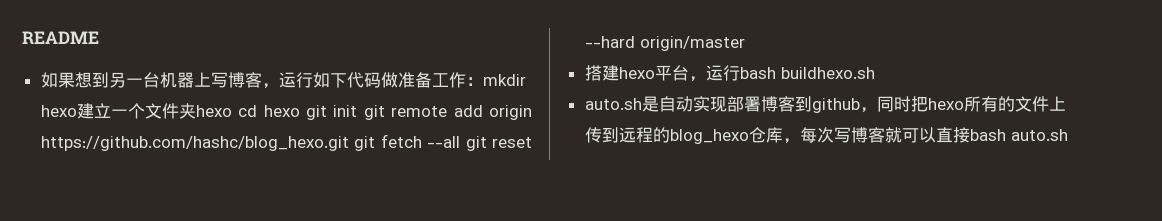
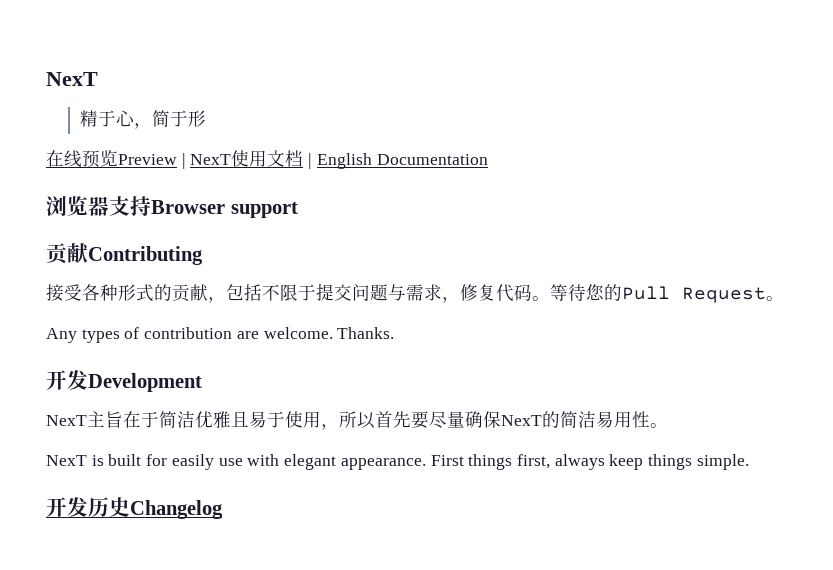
[22,31,99,44] [40,72,526,89] [40,103,533,120] [40,134,532,151] [584,36,745,51] [584,65,875,82] [584,96,1066,113] [584,127,1068,144] README // 如果想到另一台机器上写博客，运行如下代码做准备工作：mkdir hexo建立一个文件夹hexo cd hexo git init git remote add origin https://github.com/hashc/blog_hexo.git git fetch --all git reset --hard origin/master // 搭建hexo平台，运行bash buildhexo.sh // auto.sh是自动实现部署博客到github，同时把hexo所有的文件上传到远程的blog_hexo仓库，每次写博客就可以直接bash auto.sh -> [46,72,98,86] [80,110,207,129] [46,150,488,169] [46,196,298,218] [46,243,203,265] [46,283,784,303] [46,327,395,343] [46,370,202,392] [46,411,668,430] [46,454,749,470] [46,497,223,519] NexT // 精于心，简于形 // 在线预览Preview | NexT使用文档 | English Documentation // 浏览器支持Browser support // 贡献Contributing // 接受各种形式的贡献，包括不限于提交问题与需求，修复代码。等待您的Pull Request。 // Any types of contribution are welcome. Thanks. // 开发Development // NexT主旨在于简洁优雅且易于使用，所以首先要尽量确保NexT的简洁易用性。 // NexT is built for easily use with elegant appearance. First things first, always keep things simple. // 开发历史Changelog

